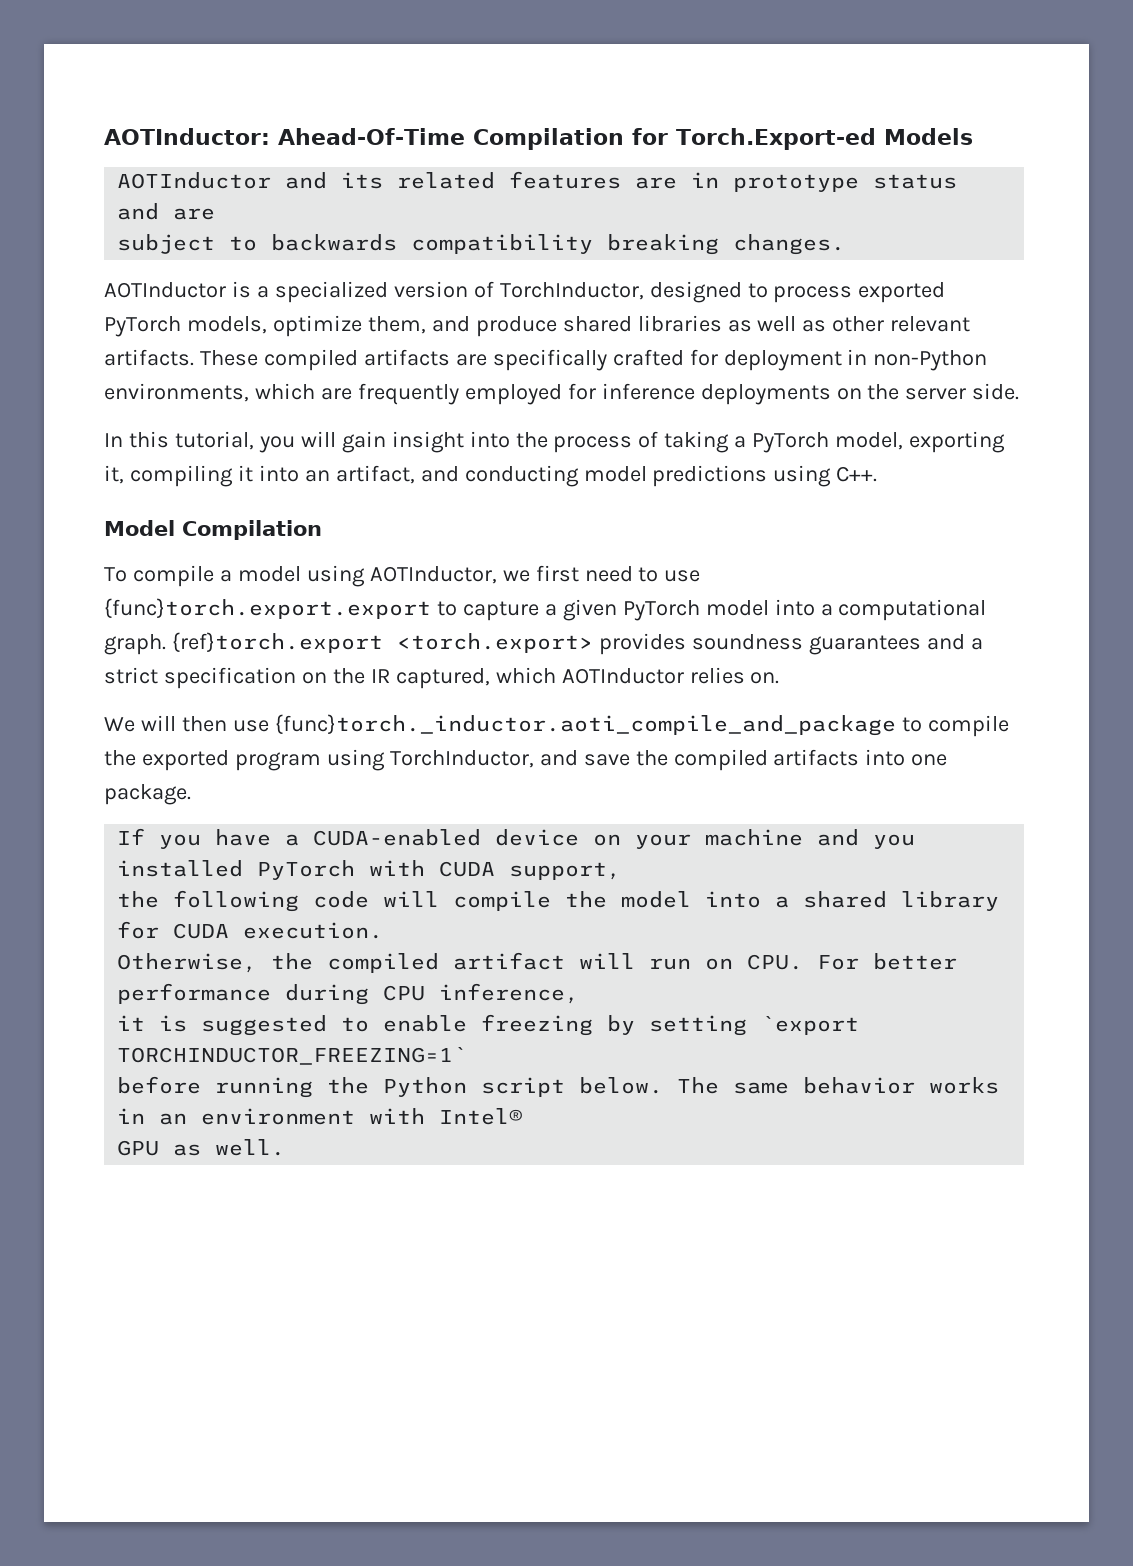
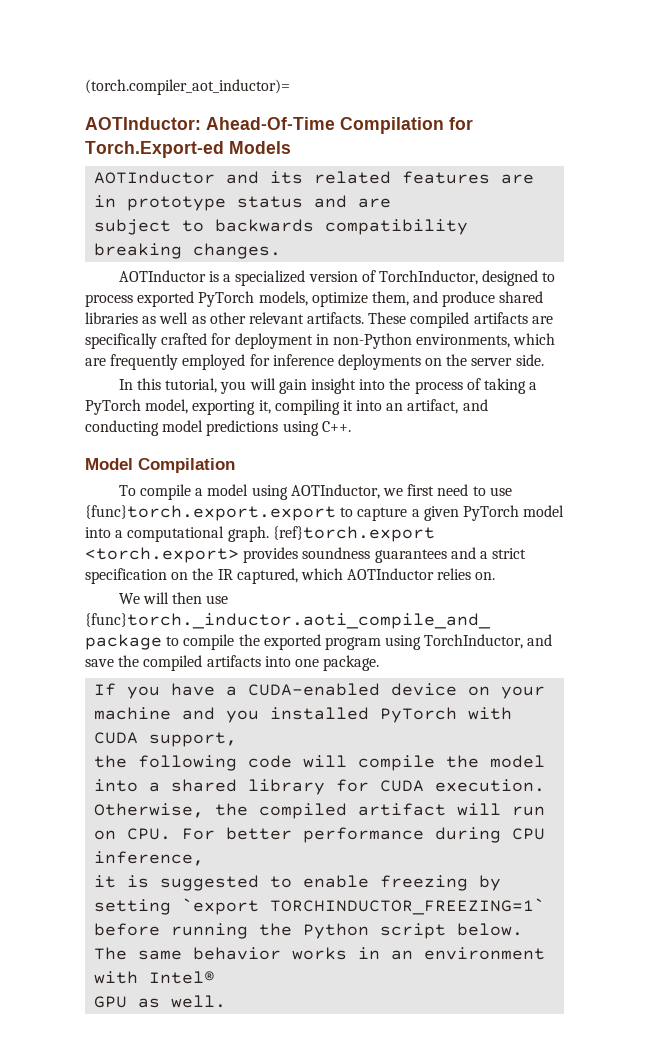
(104, 136) none -> [85,79,290,95] (torch.compiler_aot_inductor)= //

